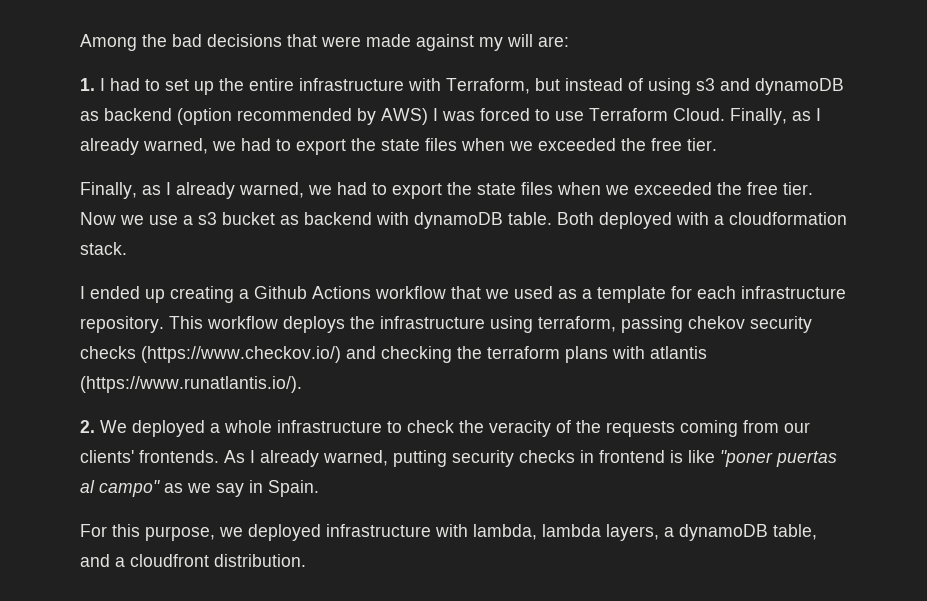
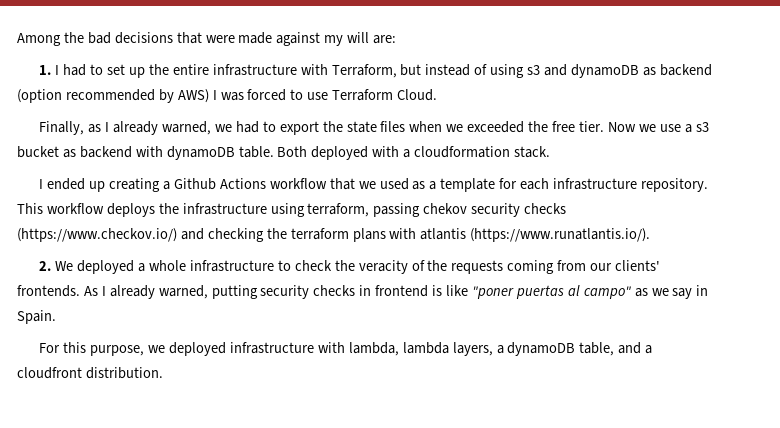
[730,108,821,125] [80,138,717,155] Finally, as I already warned, we had to export the state files when we exceeded the free tier. -> (438, 95) none

